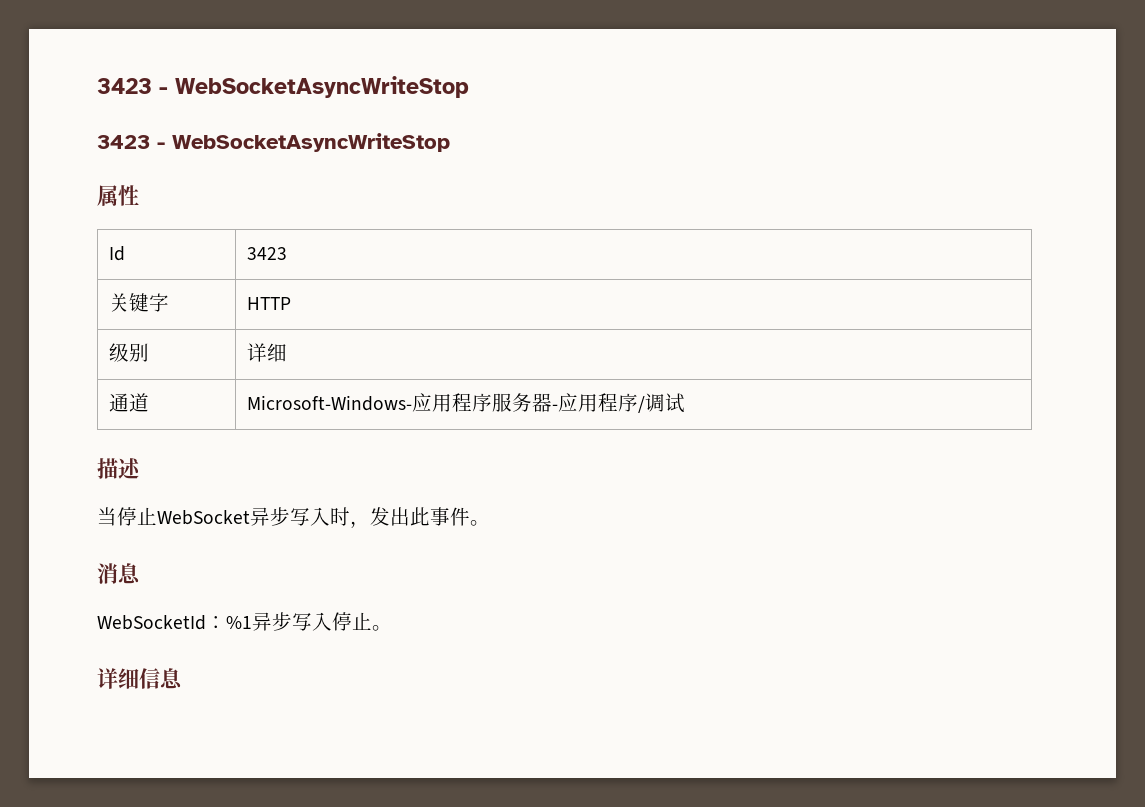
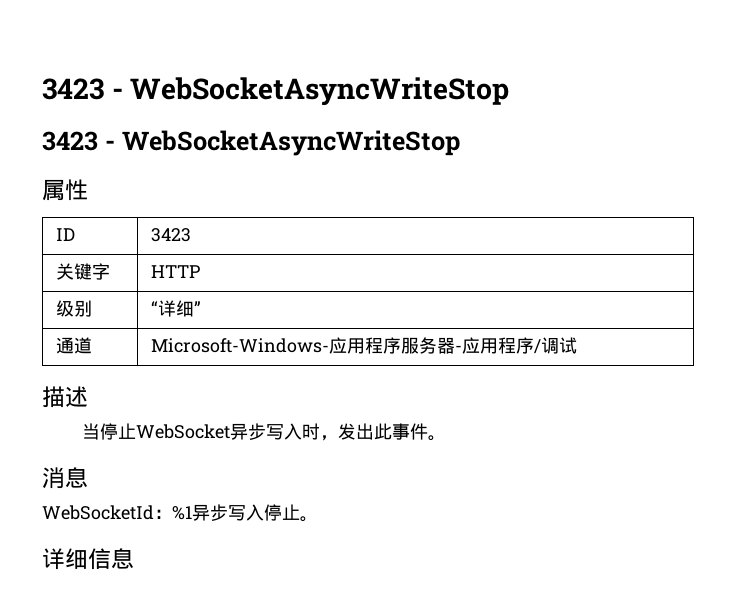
[108,246,125,261] Id -> [55,228,75,241] ID
[246,343,287,362] 详细 -> [150,300,201,317] “详细”

